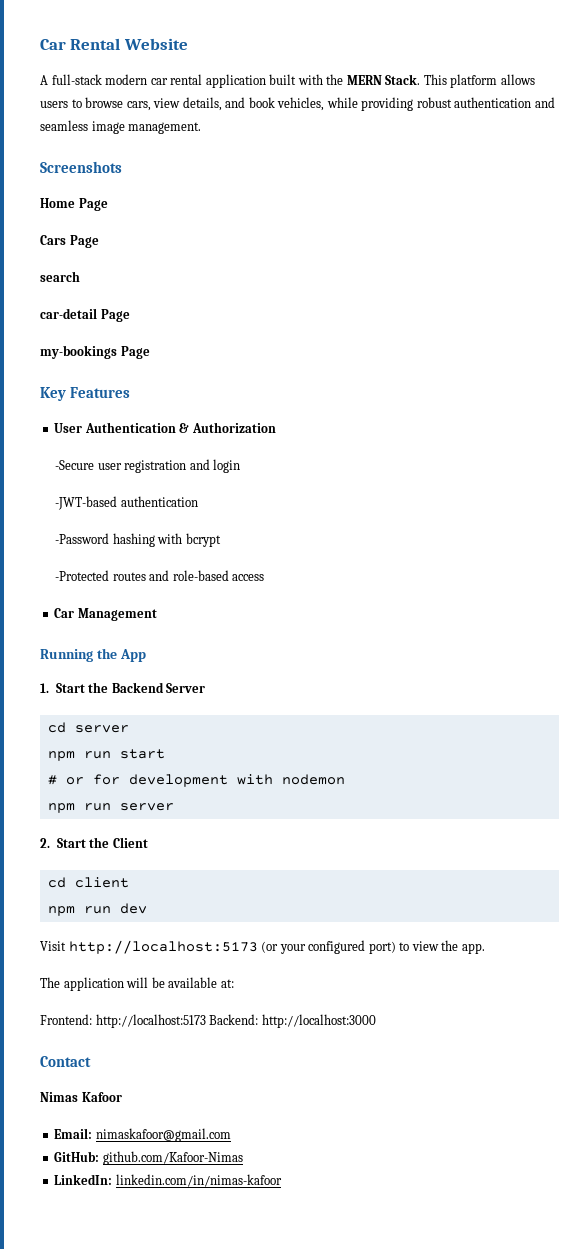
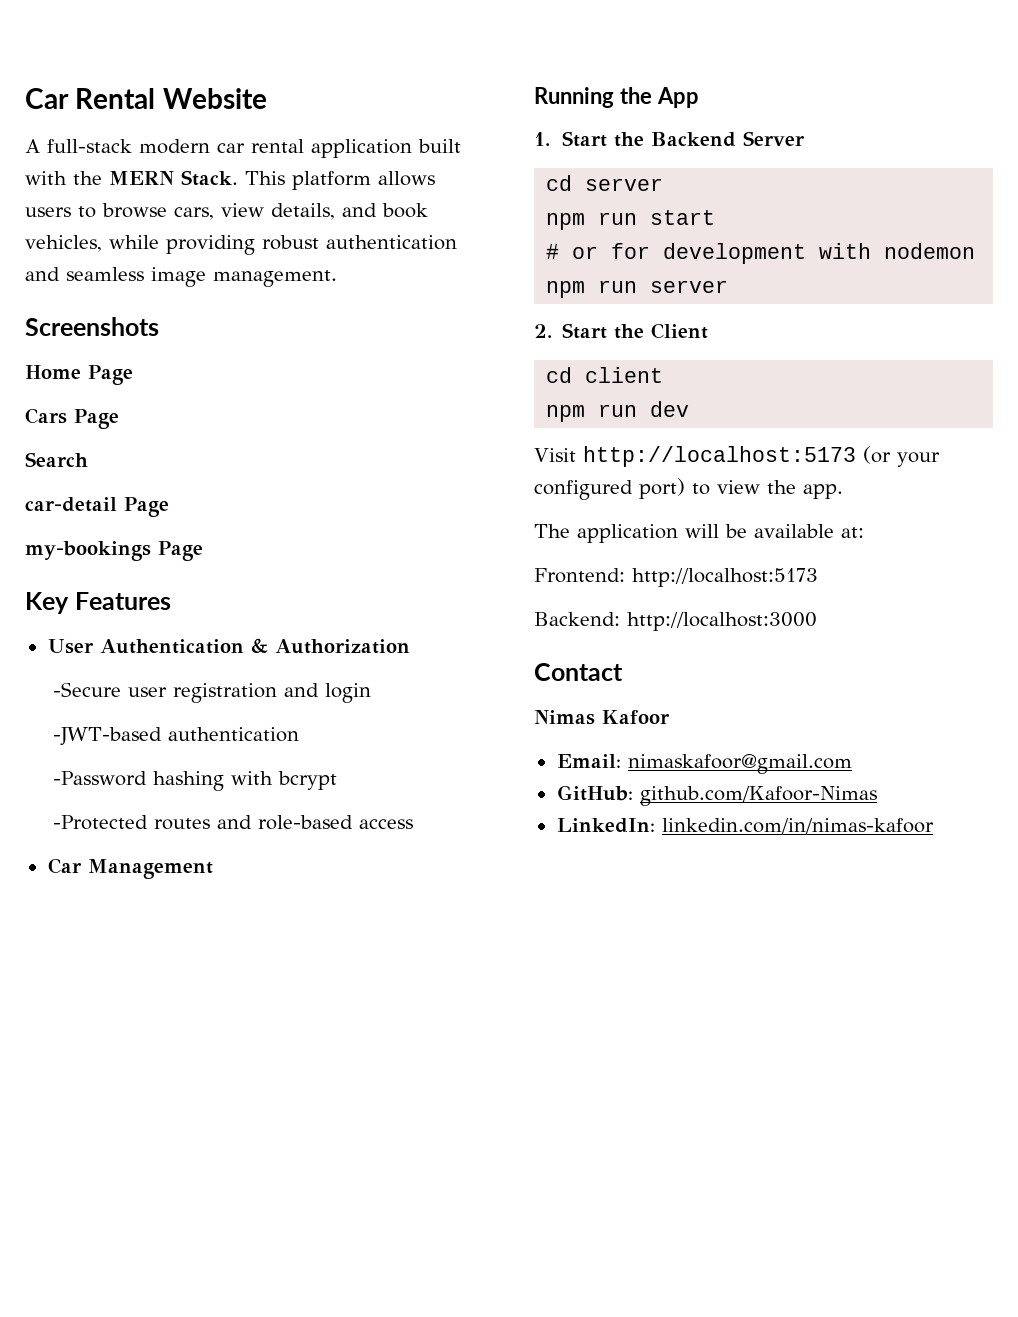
[40,271,80,282] search -> [25,452,88,467] Search
(206, 1021) none -> (818, 577) //

